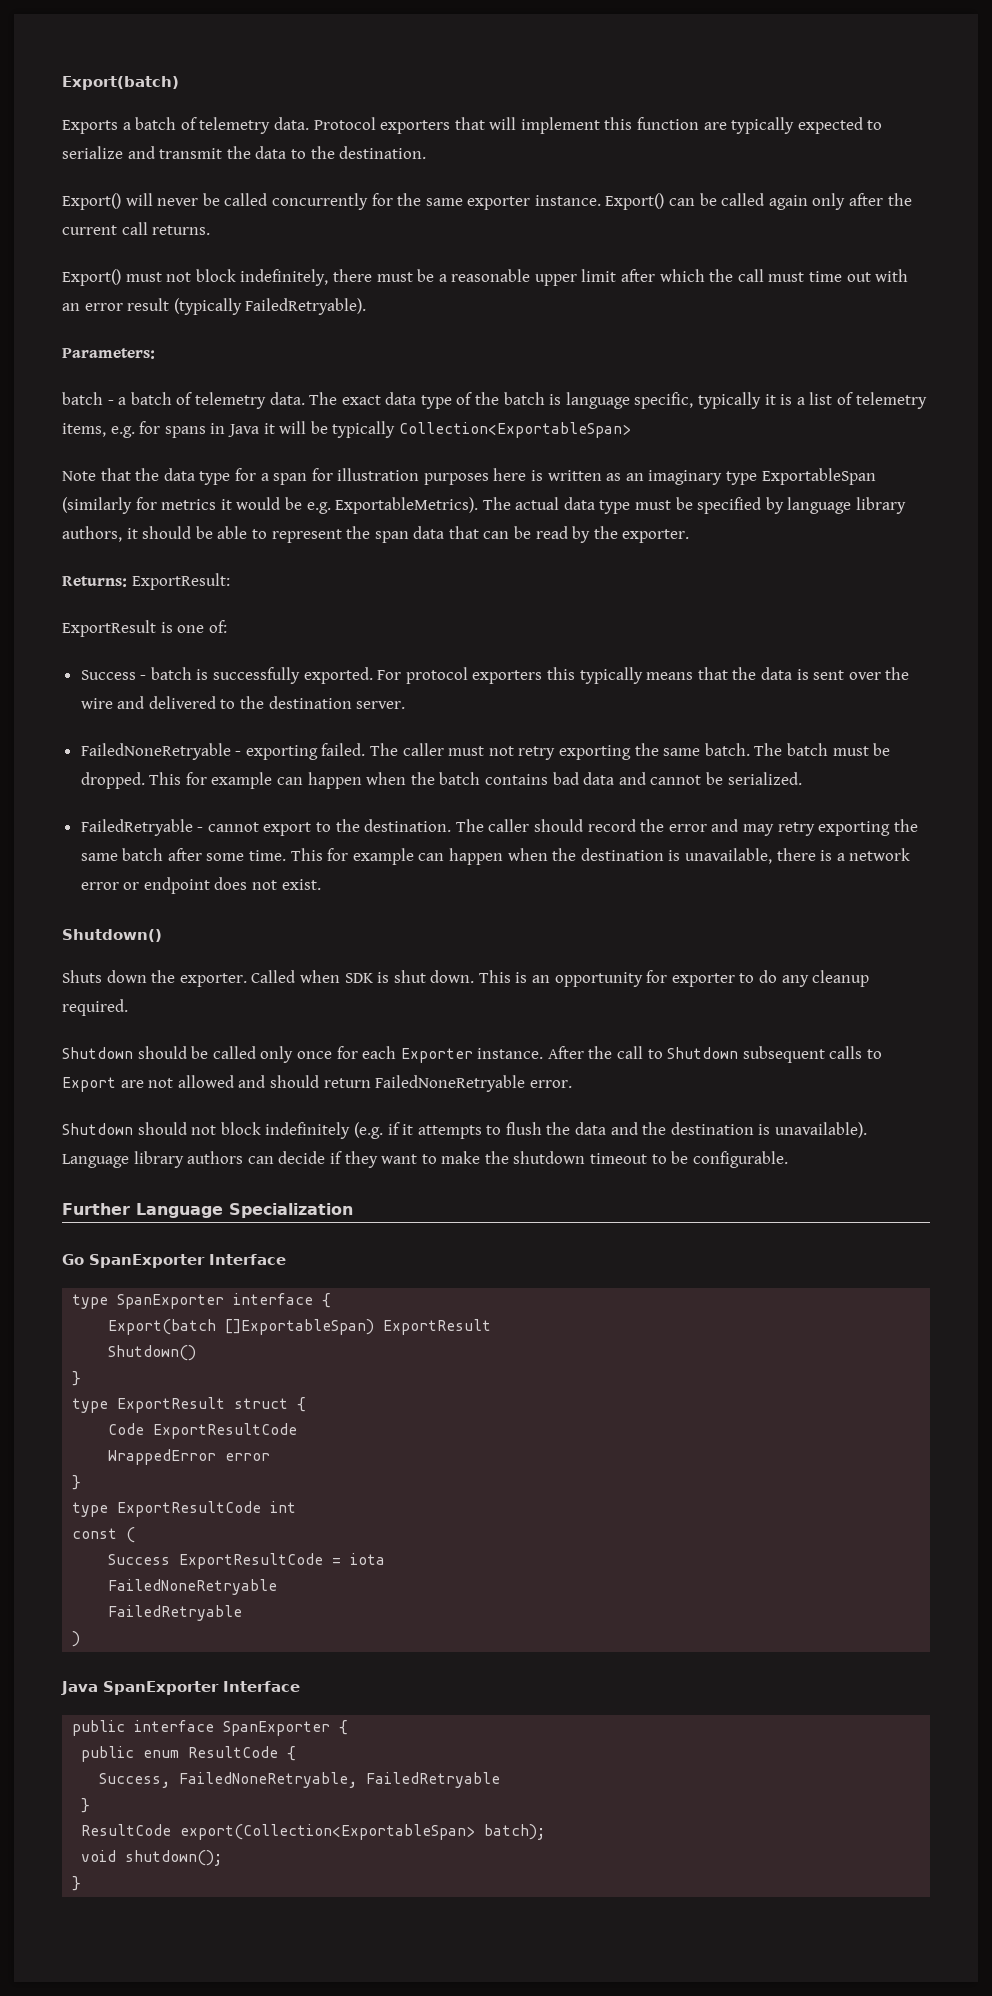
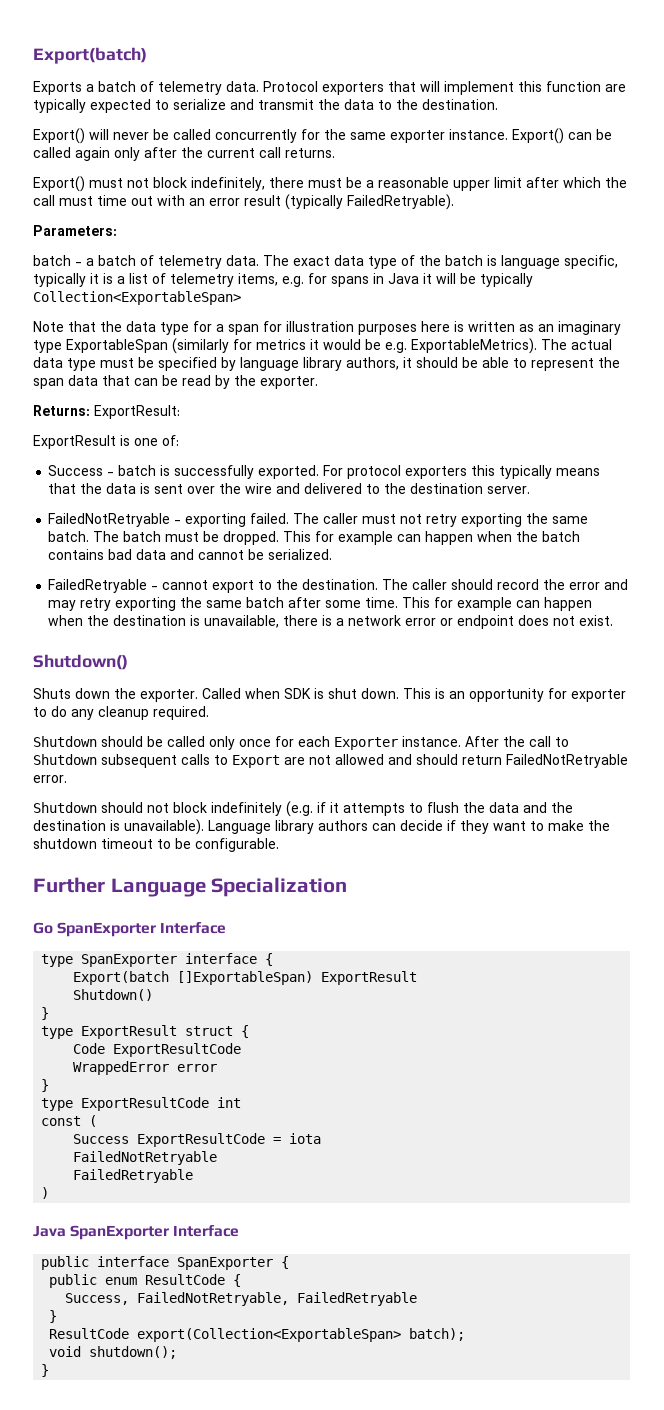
[80,743,231,760] FailedNoneRetryable -> [48,513,171,527] FailedNotRetryable
[375,1075,526,1092] FailedNoneRetryable -> [506,754,628,768] FailedNotRetryable
[108,1579,278,1595] FailedNoneRetryable -> [73,1151,218,1165] FailedNotRetryable
[179,1772,358,1788] FailedNoneRetryable, -> [137,1292,290,1306] FailedNotRetryable,

